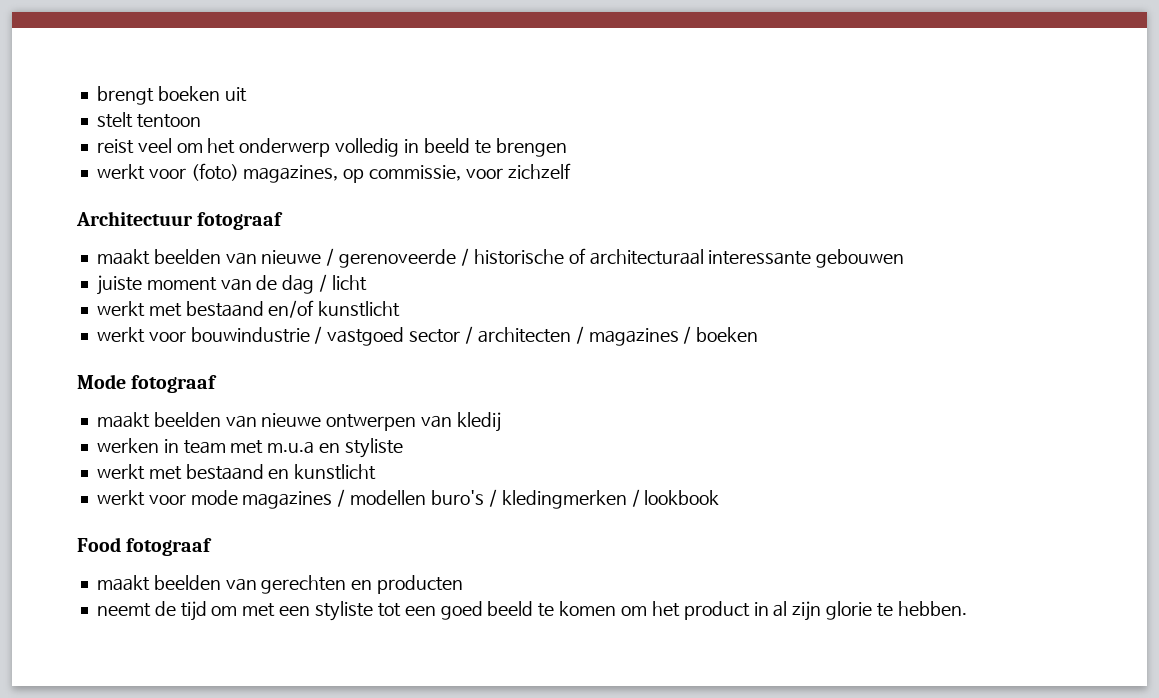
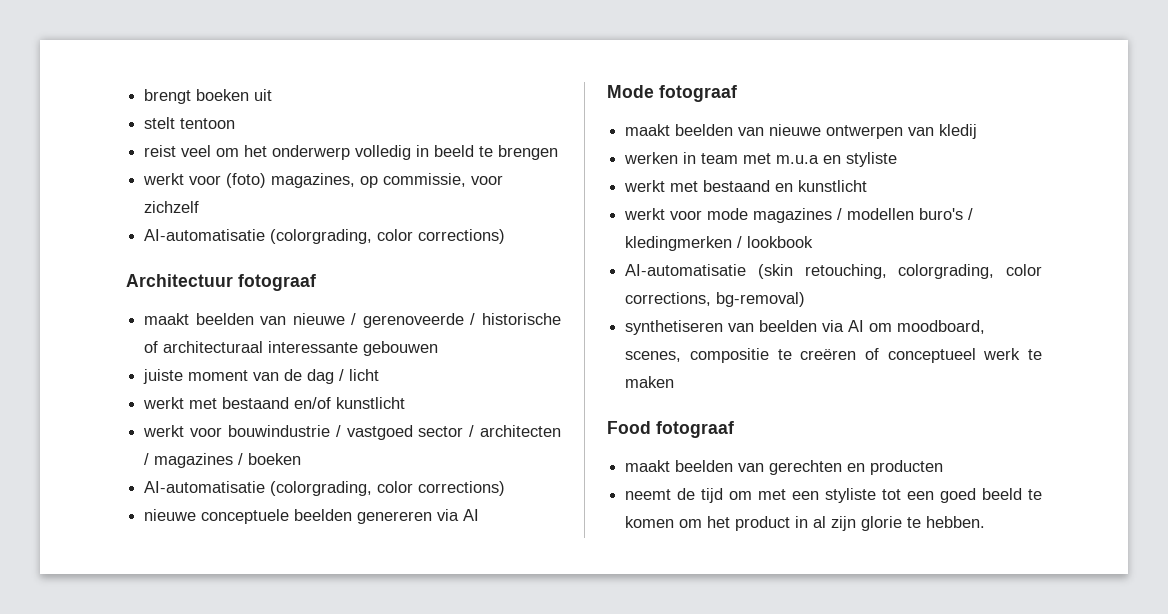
(571, 171) none -> [144,229,506,244] // AI-automatisatie (colorgrading, color corrections)
(759, 334) none -> [144,481,506,496] [144,509,480,524] // AI-automatisatie (colorgrading, color corrections) // nieuwe conceptuele beelden genereren via AI
(720, 497) none -> [625,264,1042,279] [625,292,806,307] [625,320,986,335] [625,348,1042,363] [625,376,675,388] // AI-automatisatie (skin retouching, colorgrading, color corrections, bg-removal) // synthetiseren van beelden via AI om moodboard, scenes, compositie te creëren of conceptueel werk te maken

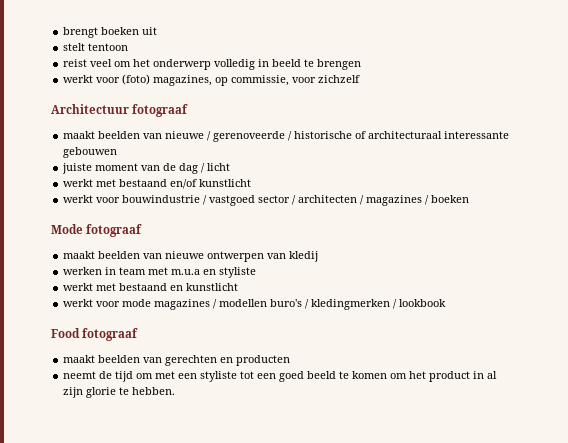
[144,229,506,244] // AI-automatisatie (colorgrading, color corrections) -> (361, 79) none
[144,481,506,496] [144,509,480,524] // AI-automatisatie (colorgrading, color corrections) // nieuwe conceptuele beelden genereren via AI -> (470, 199) none
[625,264,1042,279] [625,292,806,307] [625,320,986,335] [625,348,1042,363] [625,376,675,388] // AI-automatisatie (skin retouching, colorgrading, color corrections, bg-removal) // synthetiseren van beelden via AI om moodboard, scenes, compositie te creëren of conceptueel werk te maken -> (447, 303) none

